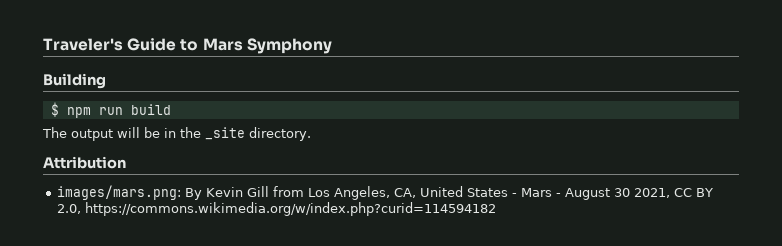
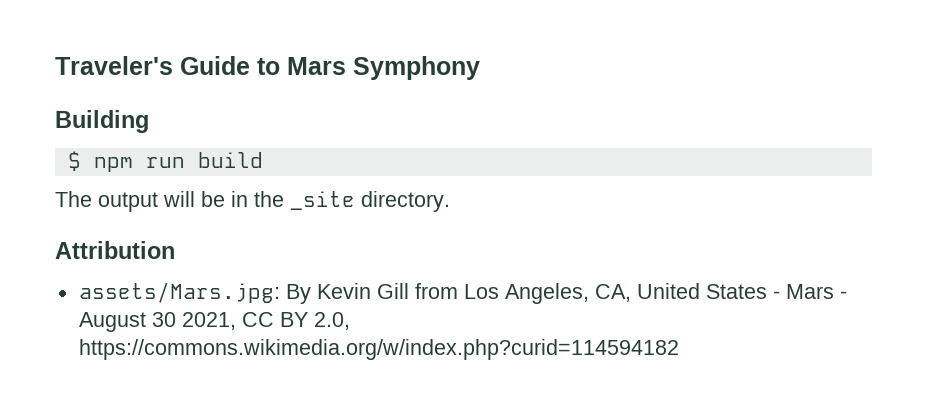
[56,185,181,200] images/mars.png: -> [78,282,280,303] assets/Mars.jpg:

